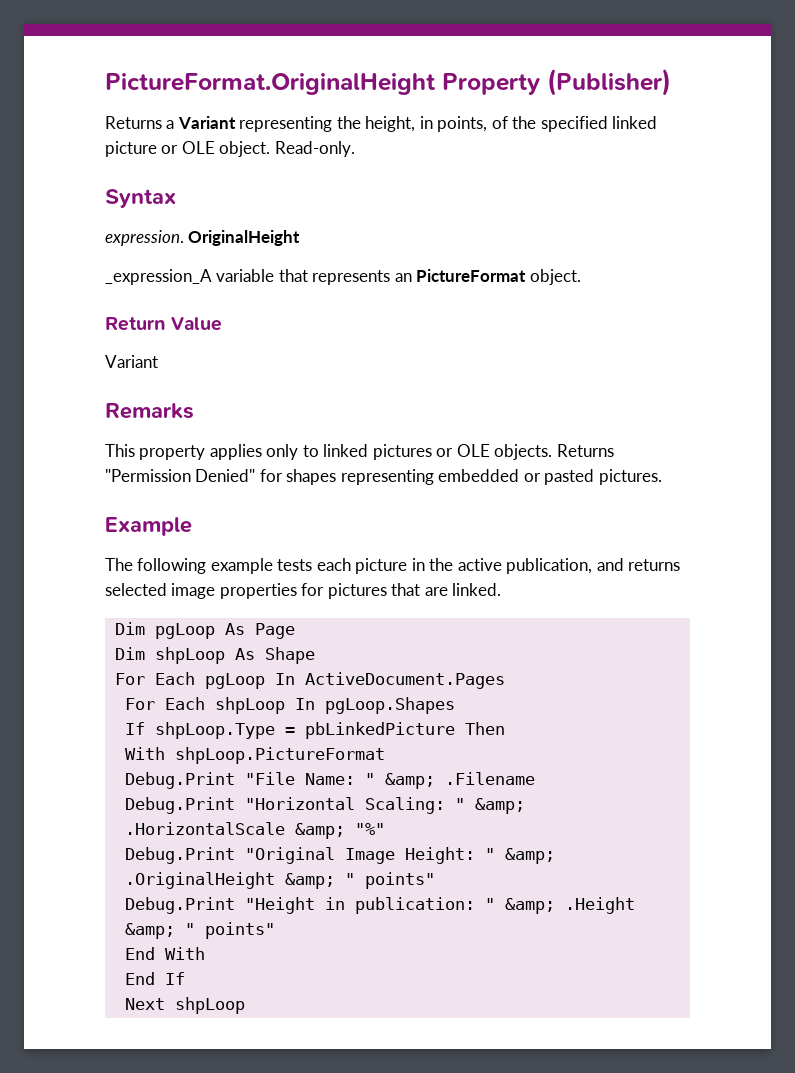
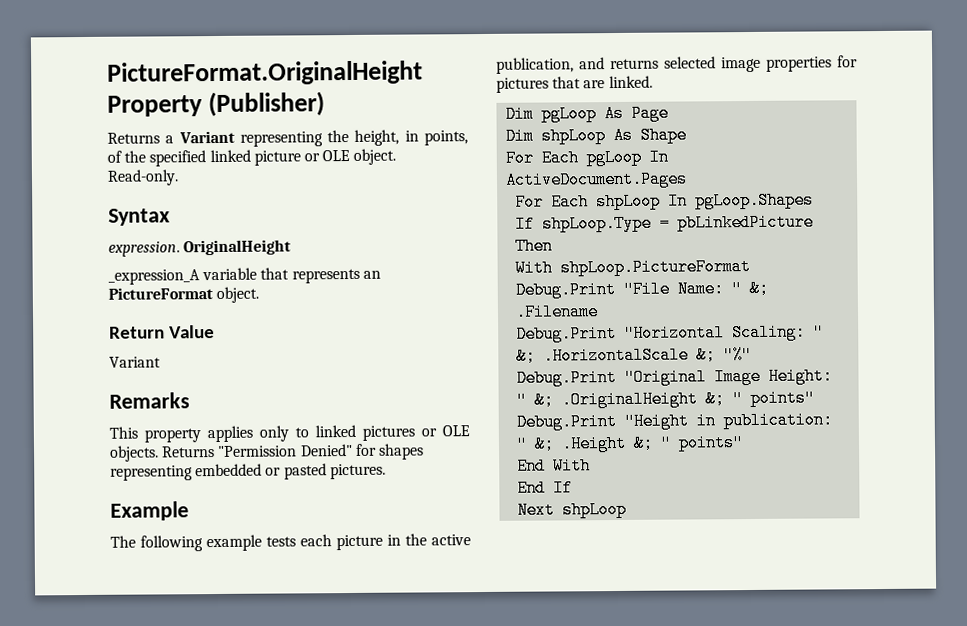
[384,773,435,789] &amp; -> [749,279,770,298] &;
[474,798,525,814] [124,822,345,839] &amp; .HorizontalScale &amp; -> [516,346,717,365] &; .HorizontalScale &;
[504,848,555,864] [124,872,335,889] &amp; .OriginalHeight &amp; -> [534,390,726,409] &; .OriginalHeight &;
[504,897,635,914] [124,923,175,939] &amp; .Height &amp; -> [534,434,655,453] &; .Height &;

